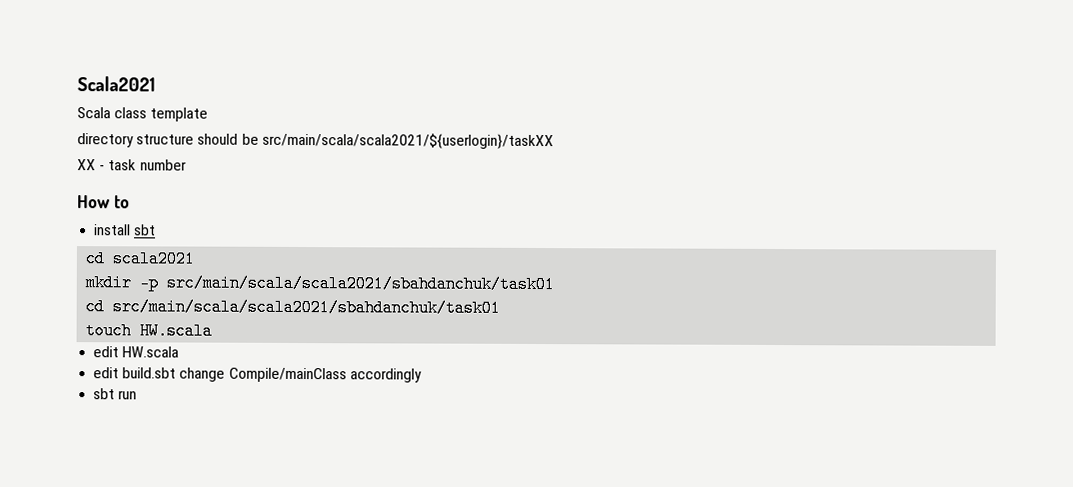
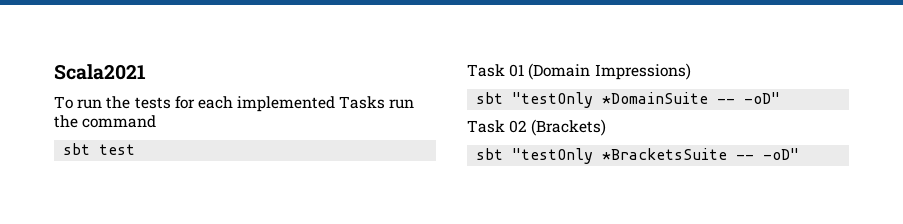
[77,107,209,122] [77,132,554,150] [77,159,187,171] [77,195,130,209] [94,224,157,236] [85,250,196,268] [85,274,556,294] [85,298,502,317] [85,322,214,340] [93,346,180,358] [93,367,422,383] [93,388,138,400] Scala class template // directory structure should be src/main/scala/scala2021/${userlogin}/taskXX // XX - task number // How to // install sbt // cd scala2021 // mkdir -p src/main/scala/scala2021/sbahdanchuk/task01 // cd src/main/scala/scala2021/sbahdanchuk/task01 // touch HW.scala // edit HW.scala // edit build.sbt change Compile/mainClass accordingly // sbt run -> [54,96,415,112] [54,115,157,128] [63,143,136,155] [467,63,691,80] [476,92,781,108] [467,119,607,136] [476,148,800,164] To run the tests for each implemented Tasks run the command // sbt test // Task 01 (Domain Impressions) // sbt "testOnly *DomainSuite -- -oD" // Task 02 (Brackets) // sbt "testOnly *BracketsSuite -- -oD"

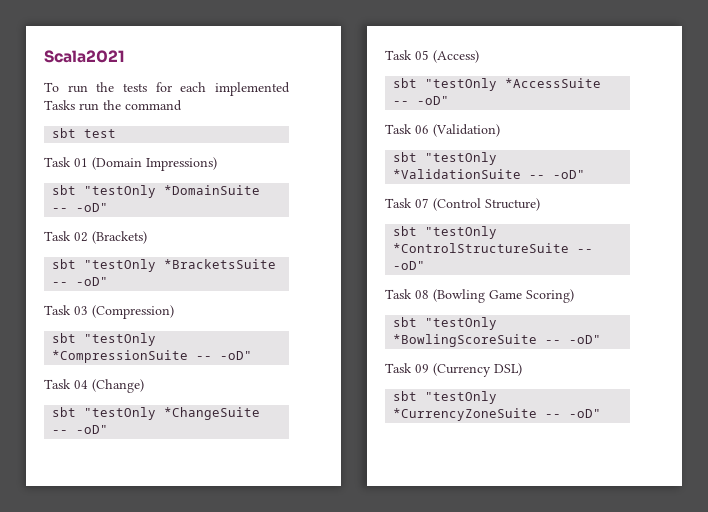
(800, 154) none -> [44,305,174,319] [52,333,157,346] [52,350,253,363] [44,379,144,393] [52,407,261,420] [52,425,109,434] [385,50,479,63] [393,78,602,91] [393,96,450,105] [385,124,500,137] [393,152,498,165] [393,169,586,179] [385,198,540,211] [393,226,498,239] [393,243,594,253] [393,261,426,270] [385,289,574,303] [393,317,498,330] [393,334,602,347] [385,363,522,377] [393,391,498,404] [393,408,602,421] // Task 03 (Compression) // sbt "testOnly *CompressionSuite -- -oD" // Task 04 (Change) // sbt "testOnly *ChangeSuite -- -oD" // Task 05 (Access) // sbt "testOnly *AccessSuite -- -oD" // Task 06 (Validation) // sbt "testOnly *ValidationSuite -- -oD" // Task 07 (Control Structure) // sbt "testOnly *ControlStructureSuite -- -oD" // Task 08 (Bowling Game Scoring) // sbt "testOnly *BowlingScoreSuite -- -oD" // Task 09 (Currency DSL) // sbt "testOnly *CurrencyZoneSuite -- -oD"

